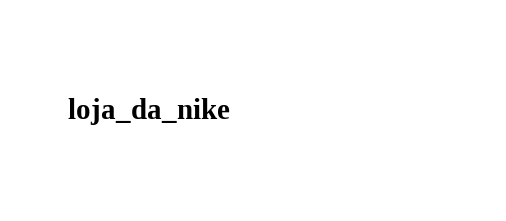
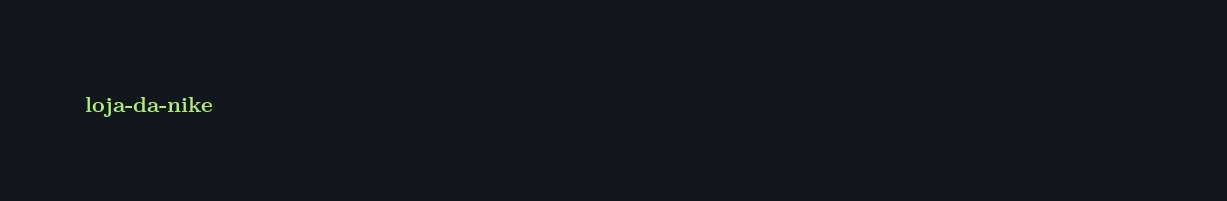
[68,98,230,125] loja_da_nike -> [85,97,213,117] loja-da-nike

